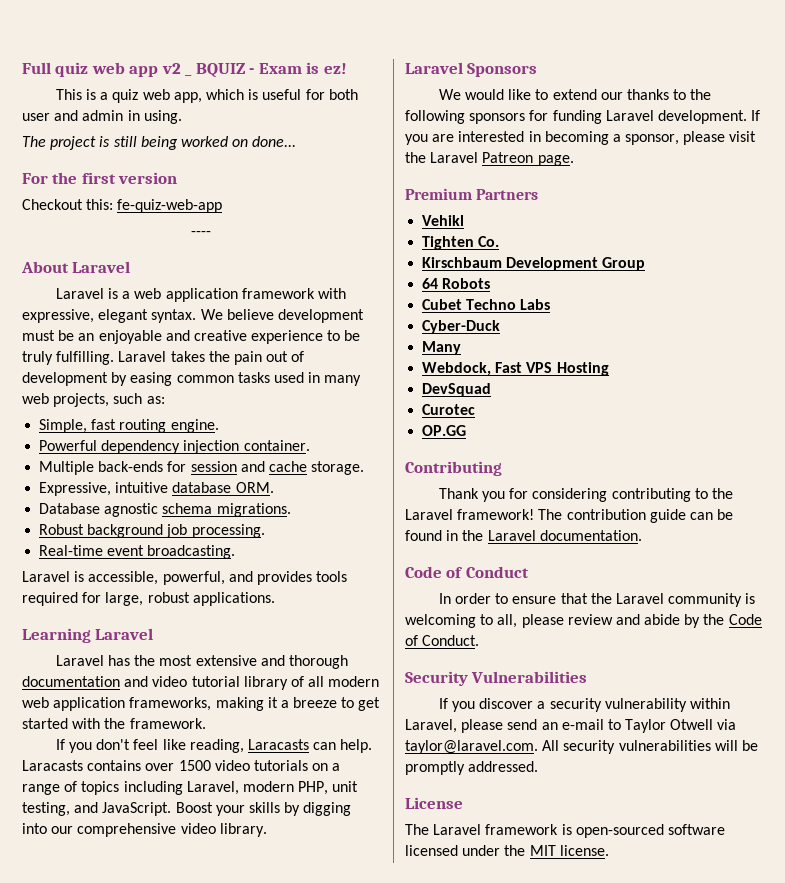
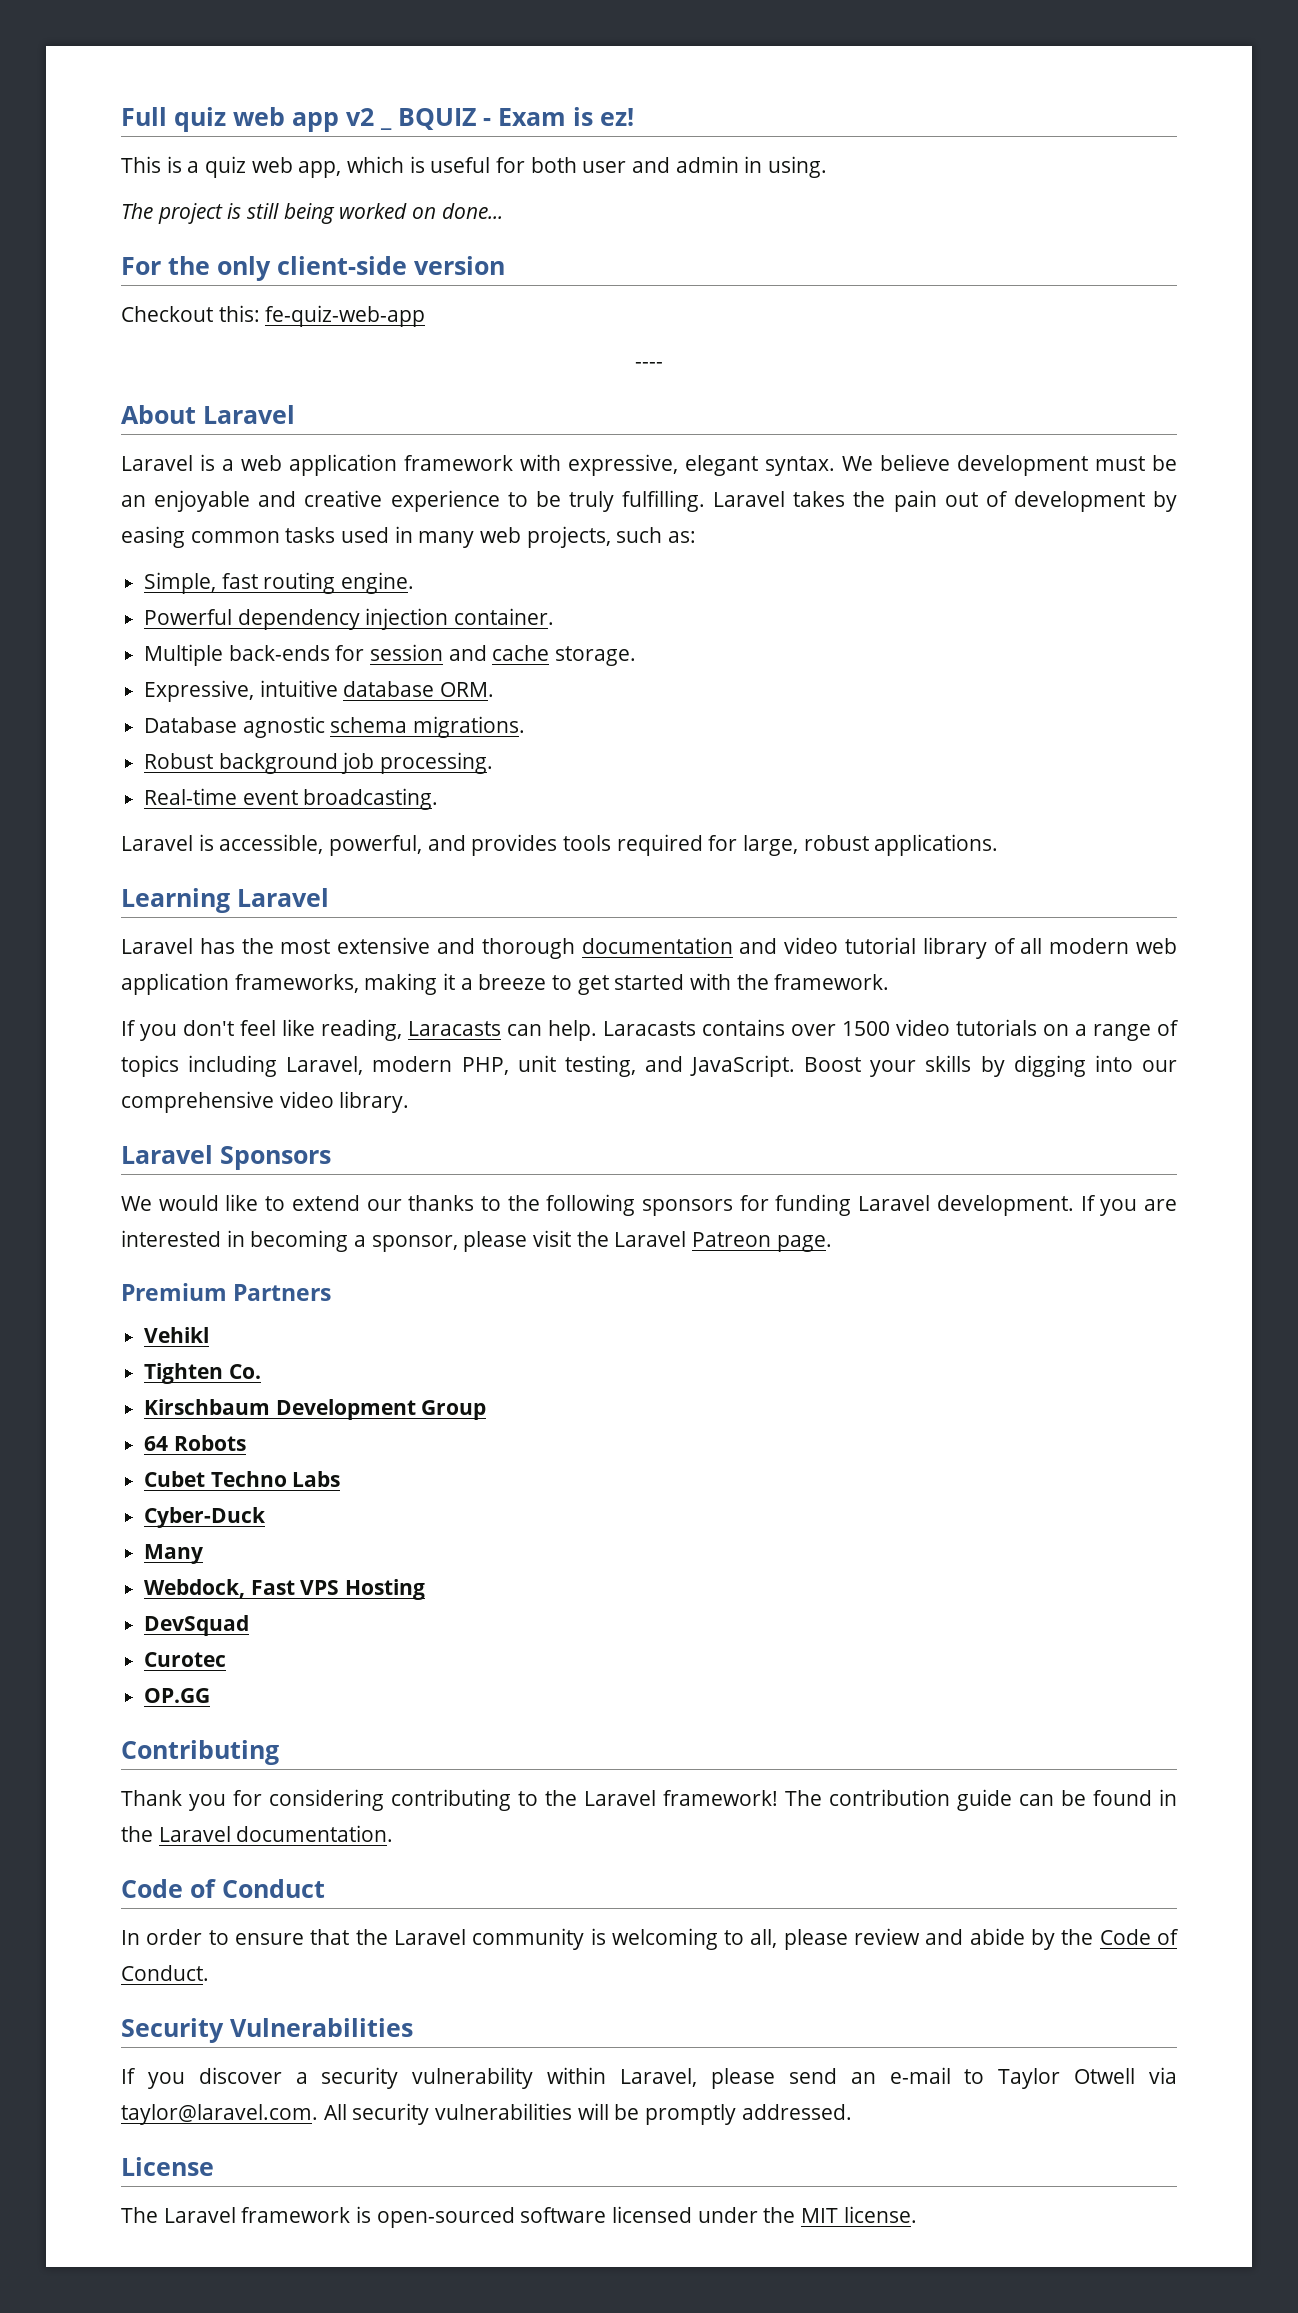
[81,172,116,184] first -> [217,256,407,281] only client-side

